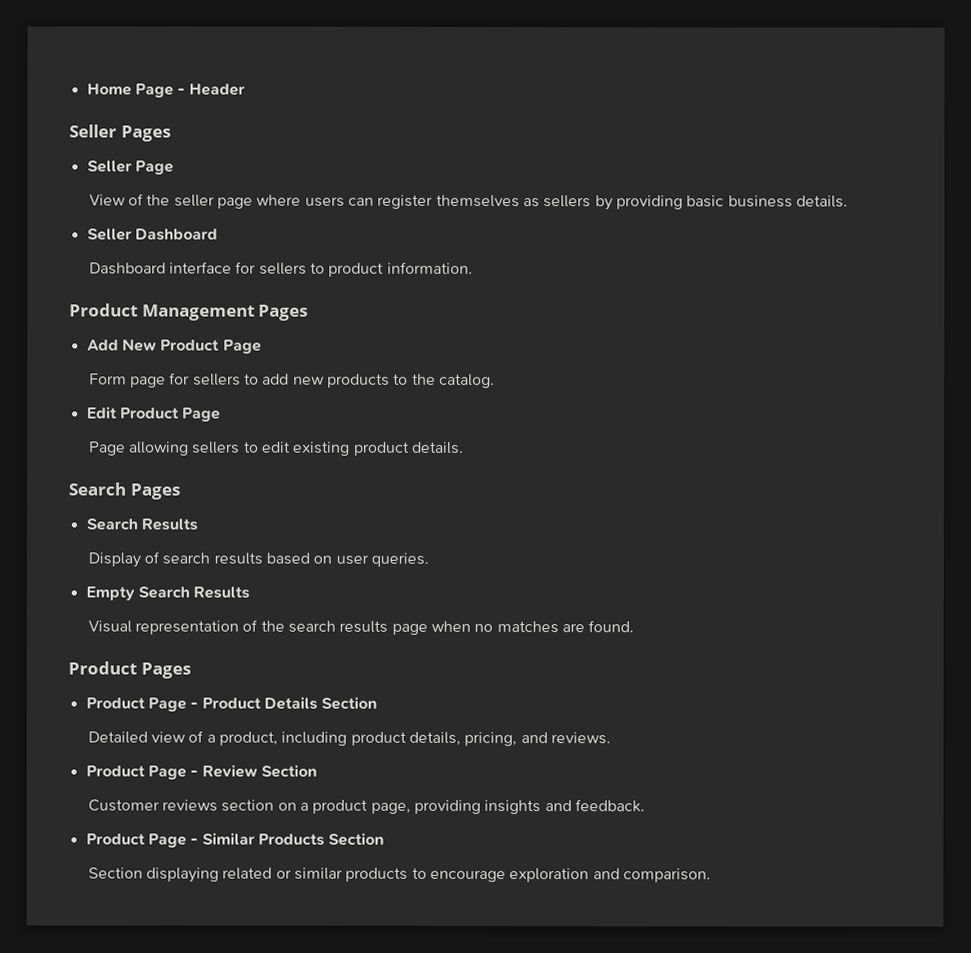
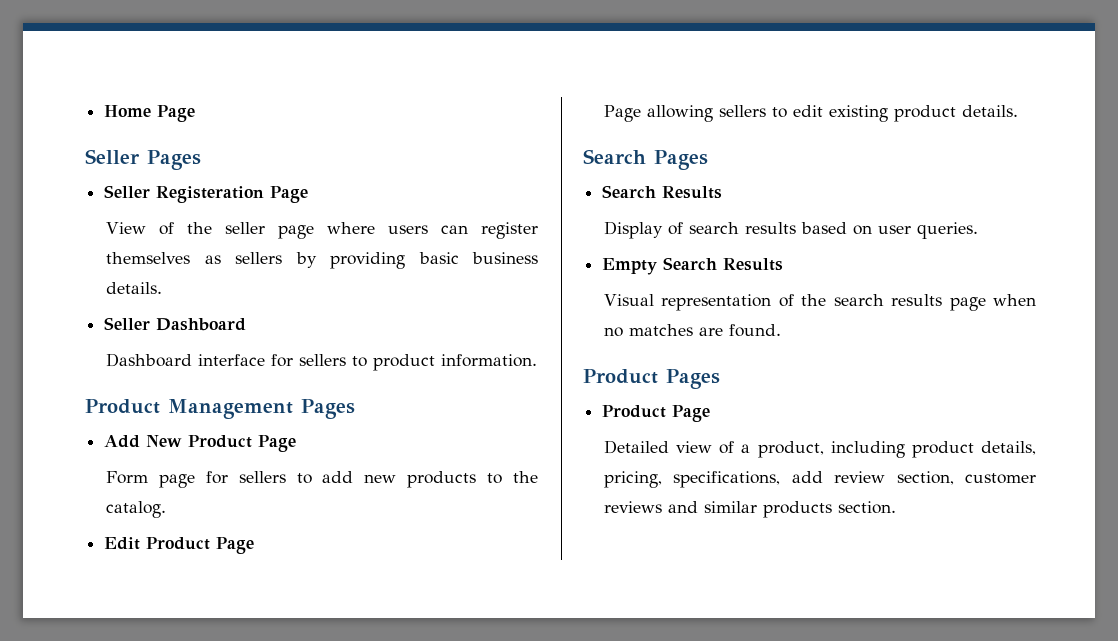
[177,83,245,96] - Header -> (196, 113) none
(132, 166) none -> [156,186,265,203] Registeration
[190,696,378,710] - Product Details Section -> (711, 413) none
[520,732,611,745] [85,764,317,780] [87,799,645,815] [85,832,385,848] [87,867,711,883] and reviews. // Product Page - Review Section // Customer reviews section on a product page, providing insights and feedback. // Product Page - Similar Products Section // Section displaying related or similar products to encourage exploration and comparison. -> [673,471,1036,488] [604,501,897,518] specifications, add review section, customer reviews and similar products section.

